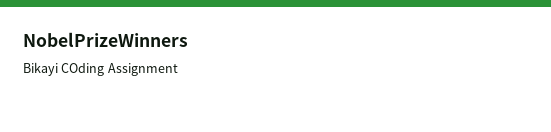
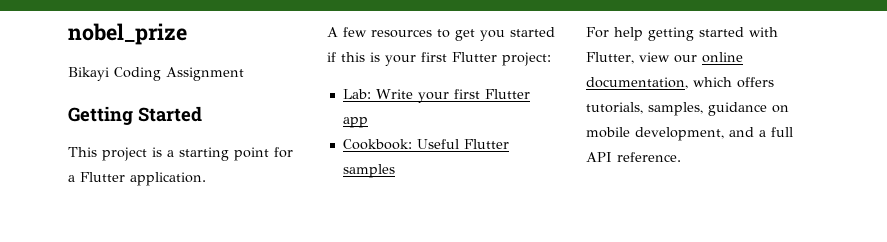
[23,32,188,47] NobelPrizeWinners -> [68,23,187,45] nobel_prize
[61,63,105,76] COding -> [114,67,161,81] Coding
(178, 69) none -> [68,106,202,125] [68,147,293,161] [68,172,206,186] [327,27,555,41] [327,52,551,66] [342,89,530,103] [342,117,368,128] [342,139,509,150] [342,164,395,178] [586,27,778,41] [586,52,743,64] [586,77,774,89] [586,102,789,116] [586,127,793,141] [586,152,681,162] // Getting Started // This project is a starting point for a Flutter application. // A few resources to get you started if this is your first Flutter project: // Lab: Write your first Flutter app // Cookbook: Useful Flutter samples // For help getting started with Flutter, view our online documentation, which offers tutorials, samples, guidance on mobile development, and a full API reference.

